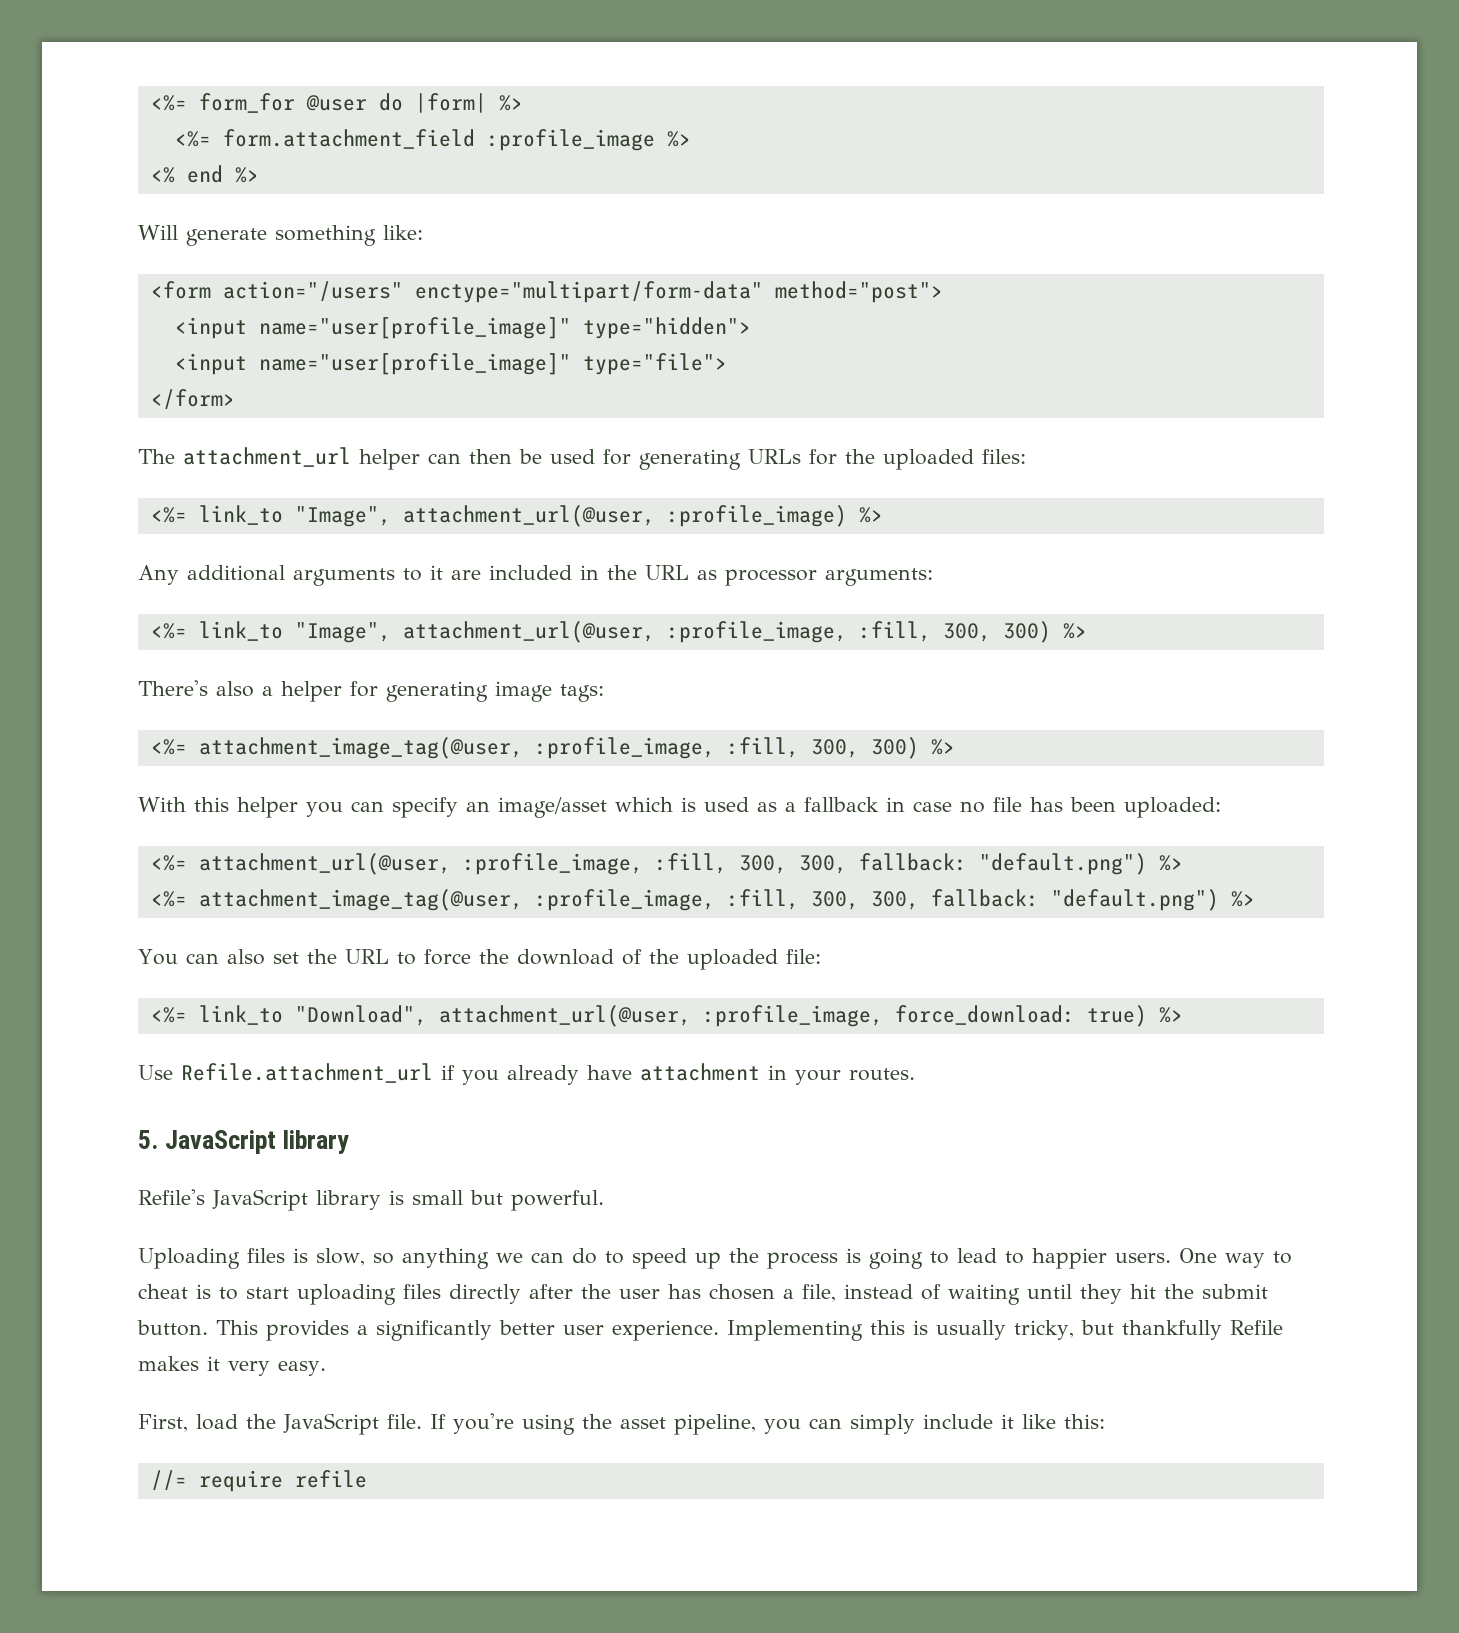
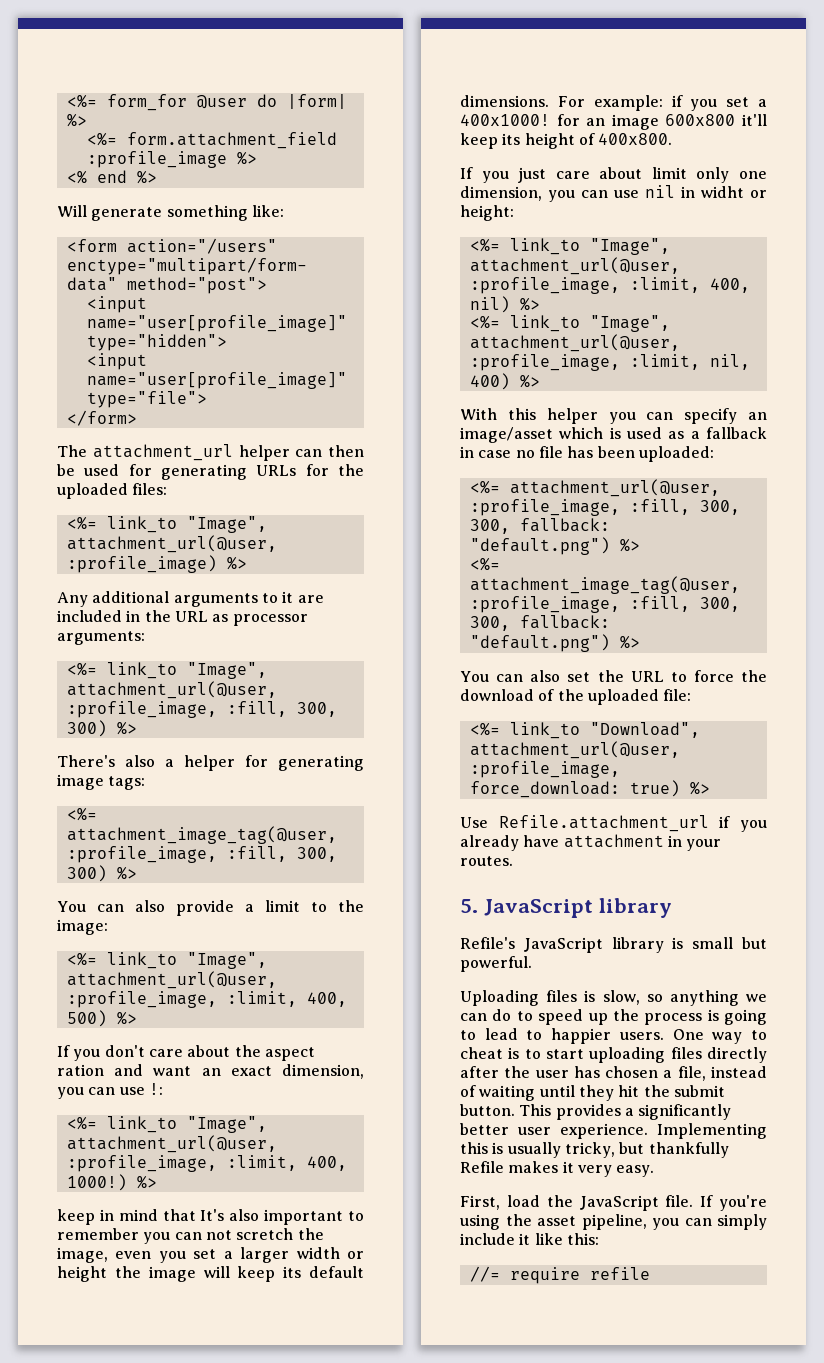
(955, 747) none -> [57,900,364,916] [57,919,108,935] [66,952,267,969] [66,971,277,989] [66,991,347,1008] [66,1010,137,1027] [57,1045,315,1061] [57,1064,364,1079] [57,1083,163,1099] [66,1116,267,1133] [66,1135,277,1153] [66,1155,347,1172] [66,1174,157,1191] [57,1209,364,1225] [57,1228,324,1244] [57,1247,364,1263] [57,1266,364,1282] [460,95,767,111] [460,114,767,130] [460,133,673,149] [460,167,767,183] [460,185,767,202] [460,205,514,221] [469,238,670,255] [469,257,680,275] [469,277,750,294] [469,296,540,313] [469,315,670,332] [469,334,680,352] [469,354,750,371] [469,373,540,390] // You can also provide a limit to the image: // <%= link_to "Image", attachment_url(@user, :profile_image, :limit, 400, 500) %> // If you don't care about the aspect ration and want an exact dimension, you can use !: // <%= link_to "Image", attachment_url(@user, :profile_image, :limit, 400, 1000!) %> // keep in mind that It's also important to remember you can not scretch the image, even you set a larger width or height the image will keep its default dimensions. For example: if you set a 400x1000! for an image 600x800 it'll keep its height of 400x800. // If you just care about limit only one dimension, you can use nil in widht or height: // <%= link_to "Image", attachment_url(@user, :profile_image, :limit, 400, nil) %> // <%= link_to "Image", attachment_url(@user, :profile_image, :limit, nil, 400) %>

